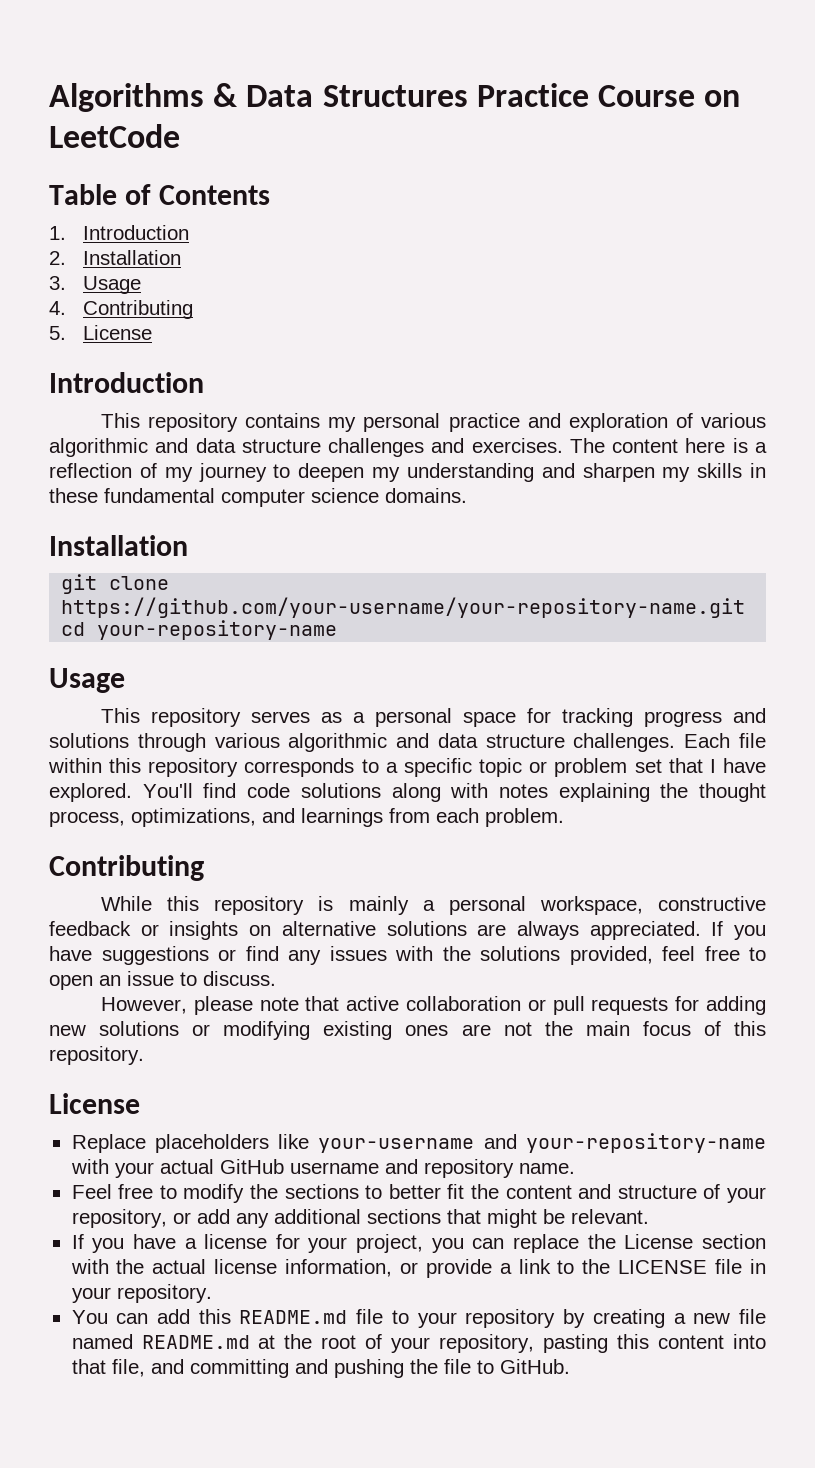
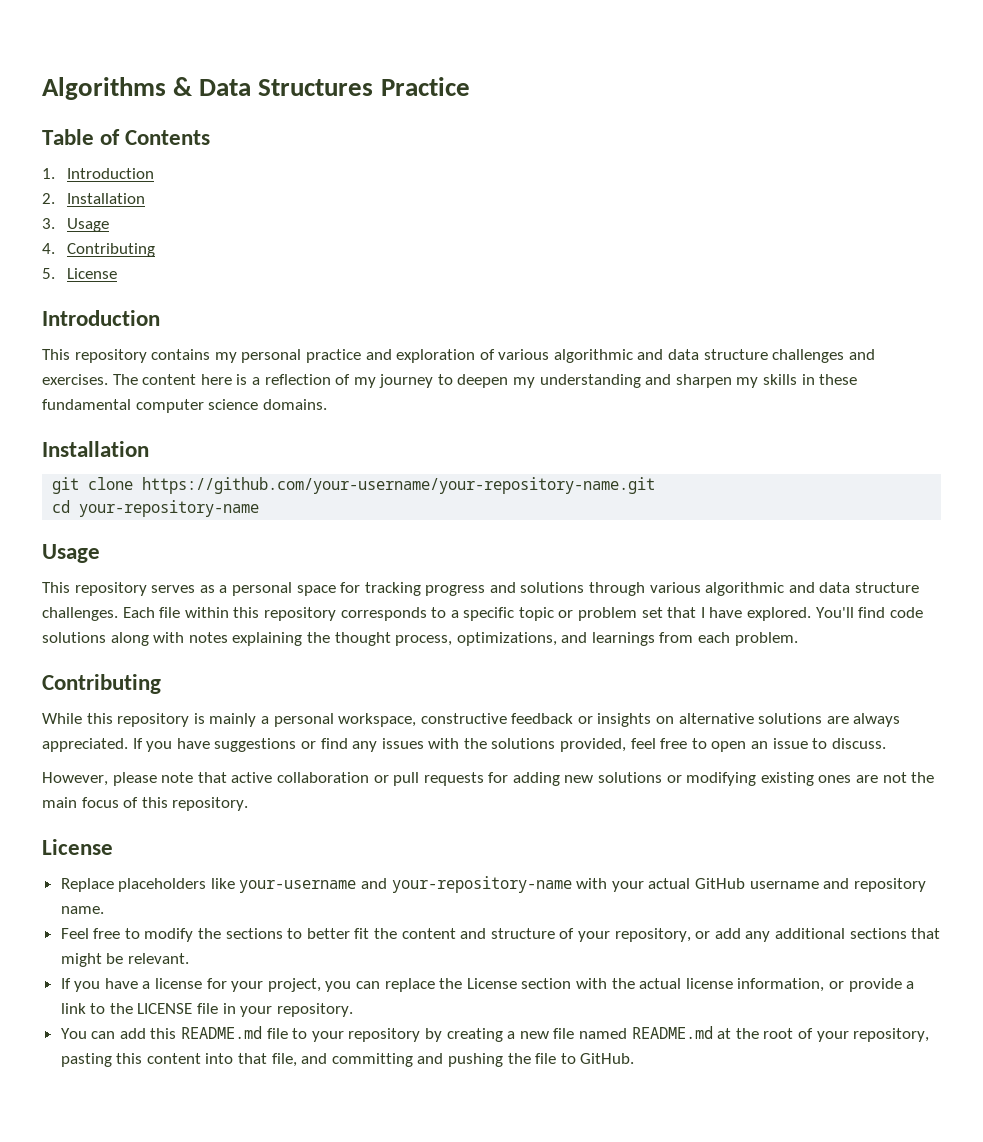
[597,85,741,107] [49,124,180,148] Course on LeetCode -> (470, 86) none

